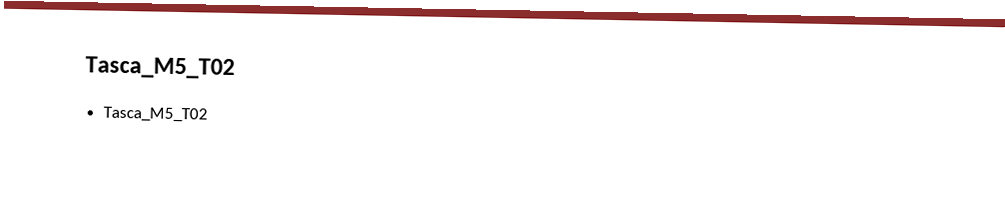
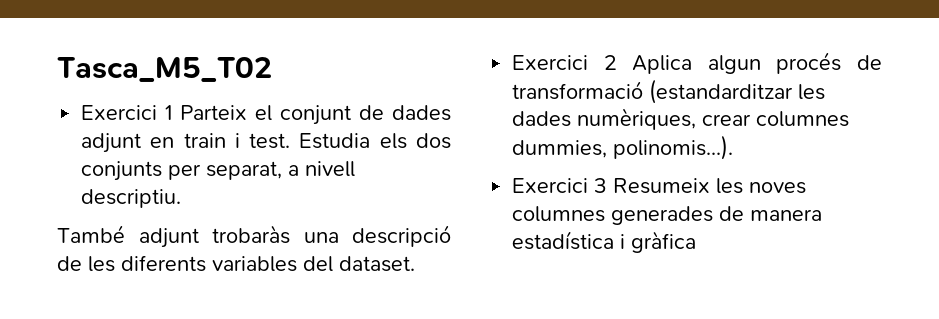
[102,106,208,123] Tasca_M5_T02 -> [81,105,451,125] [81,133,452,153] [81,161,356,181] [81,189,182,208] [57,225,451,248] [57,255,415,272] [512,52,882,74] [512,79,826,104] [512,108,850,130] [512,135,734,160] [512,178,807,194] [512,206,823,225] [512,231,697,253] Exercici 1 Parteix el conjunt de dades adjunt en train i test. Estudia els dos conjunts per separat, a nivell descriptiu. // També adjunt trobaràs una descripció de les diferents variables del dataset. // Exercici 2 Aplica algun procés de transformació (estandarditzar les dades numèriques, crear columnes dummies, polinomis...). // Exercici 3 Resumeix les noves columnes generades de manera estadística i gràfica

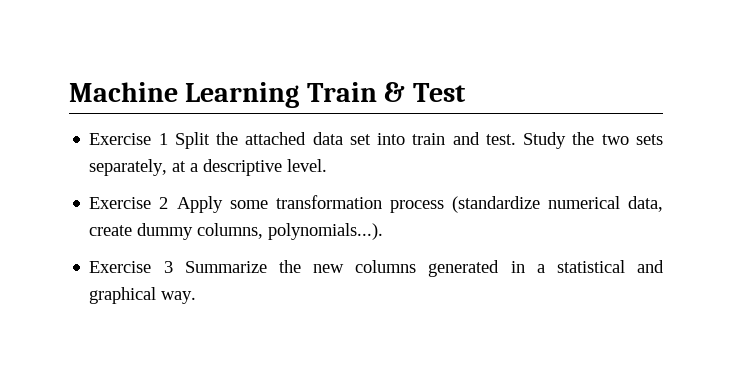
[57,57,272,82] [81,105,451,125] [81,133,452,153] [81,161,356,181] [81,189,182,208] [57,225,451,248] [57,255,415,272] [512,52,882,74] [512,79,826,104] [512,108,850,130] [512,135,734,160] [512,178,807,194] [512,206,823,225] [512,231,697,253] Tasca_M5_T02 // Exercici 1 Parteix el conjunt de dades adjunt en train i test. Estudia els dos conjunts per separat, a nivell descriptiu. // També adjunt trobaràs una descripció de les diferents variables del dataset. // Exercici 2 Aplica algun procés de transformació (estandarditzar les dades numèriques, crear columnes dummies, polinomis...). // Exercici 3 Resumeix les noves columnes generades de manera estadística i gràfica -> [69,82,466,108] [89,132,663,149] [89,159,328,176] [89,195,663,213] [89,223,384,240] [89,260,664,277] [89,287,197,304] Machine Learning Train & Test // Exercise 1 Split the attached data set into train and test. Study the two sets separately, at a descriptive level. // Exercise 2 Apply some transformation process (standardize numerical data, create dummy columns, polynomials...). // Exercise 3 Summarize the new columns generated in a statistical and graphical way.

